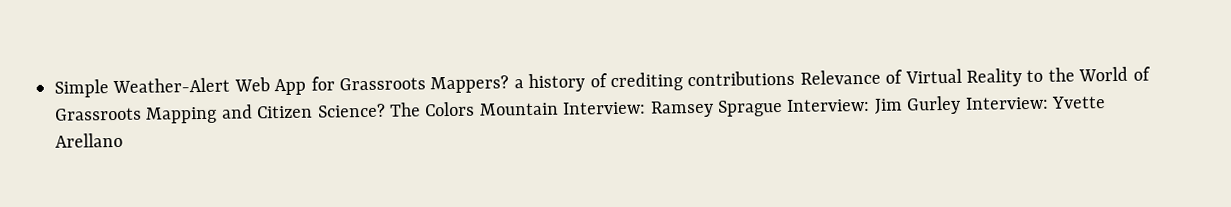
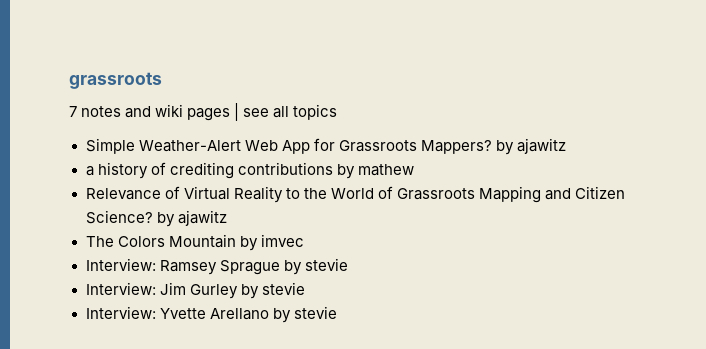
(54, 88) none -> [69,72,162,89] [69,103,338,121] grassroots // 7 notes and wiki pages | see all topics //
(510, 84) none -> [495,138,566,155] by ajawitz //
(796, 78) none -> [336,164,414,179] by mathew //
(386, 110) none -> [156,210,227,227] by ajawitz //
(559, 109) none -> [239,234,304,251] by imvec //
(783, 108) none -> [283,258,348,275] by stevie //
(962, 105) none -> [240,282,305,299] by stevie //
(123, 140) none -> [272,306,337,323] by stevie

